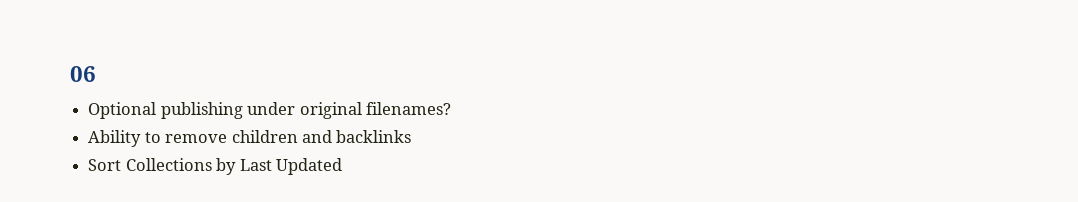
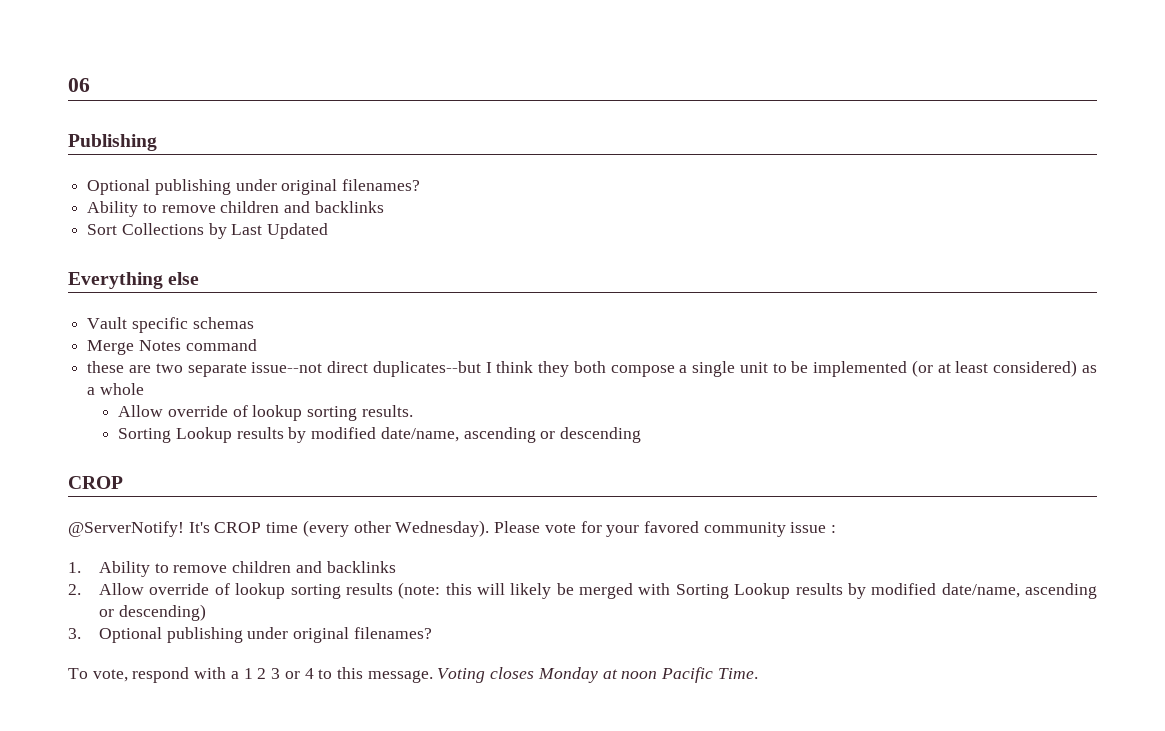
(96, 74) none -> [68,134,157,151] // Publishing
(342, 166) none -> [68,272,200,289] [87,317,254,333] [87,339,257,355] [87,360,1097,377] [87,383,144,395] [118,405,413,421] [118,427,642,443] [68,476,123,489] [68,520,837,537] [68,561,396,577] [68,582,1097,599] [99,604,206,621] [68,627,432,643] [68,667,758,683] // Everything else // Vault specific schemas // Merge Notes command // these are two separate issue--not direct duplicates--but I think they both compose a single unit to be implemented (or at least considered) as a whole // Allow override of lookup sorting results. // Sorting Lookup results by modified date/name, ascending or descending // CROP // @ServerNotify! It's CROP time (every other Wednesday). Please vote for your favored community issue : // 1. Ability to remove children and backlinks // 2. Allow override of lookup sorting results (note: this will likely be merged with Sorting Lookup results by modified date/name, ascending or descending) // 3. Optional publishing under original filenames? // To vote, respond with a 1 2 3 or 4 to this message. Voting closes Monday at noon Pacific Time.

